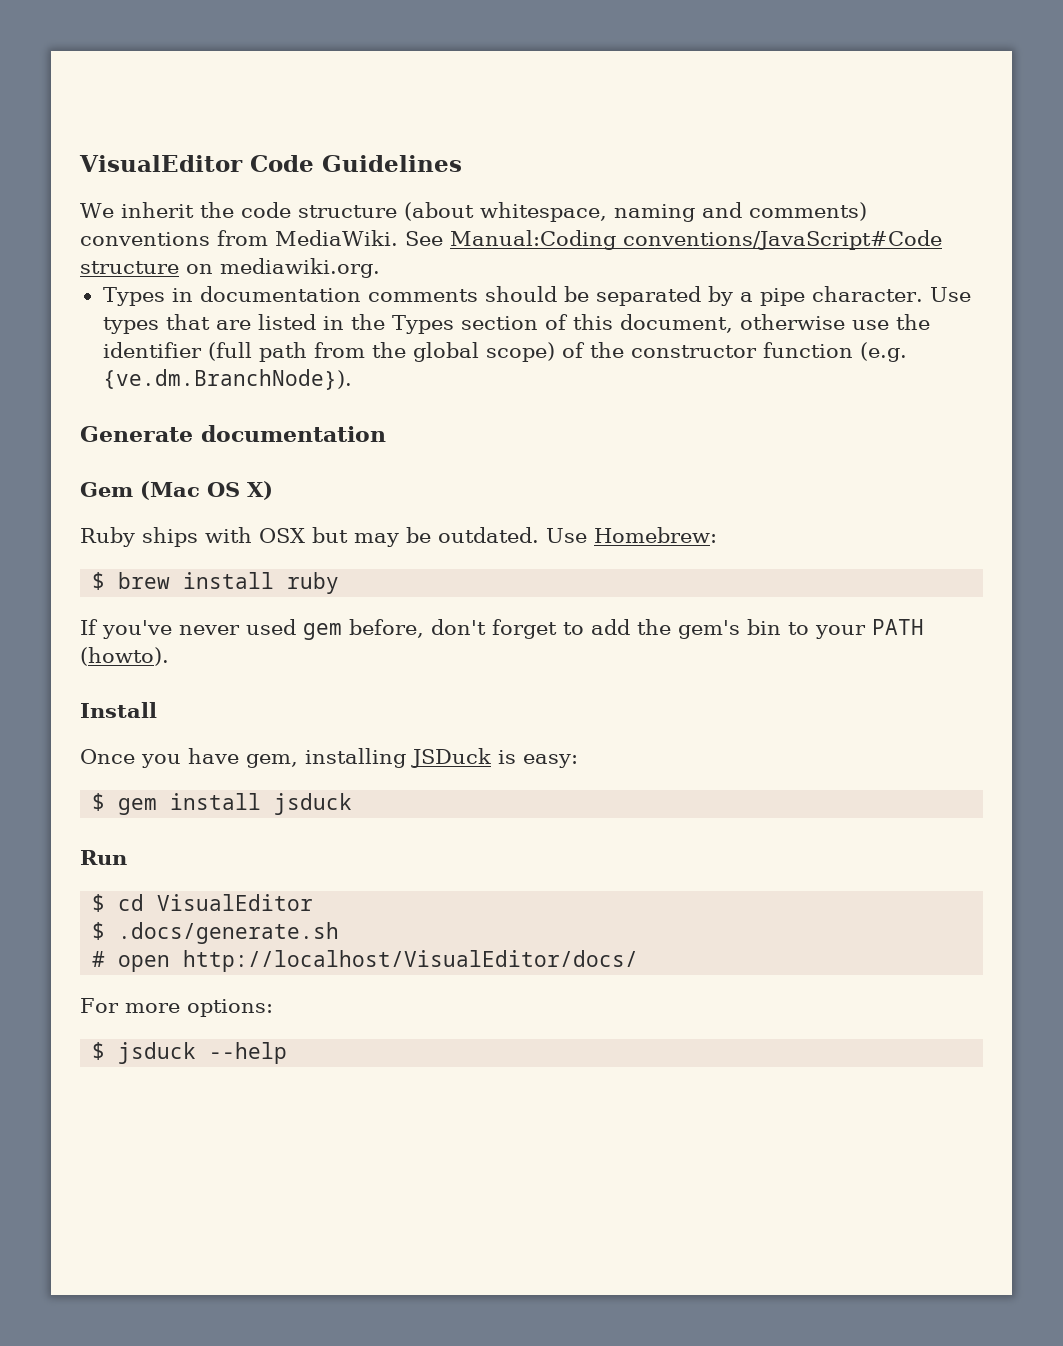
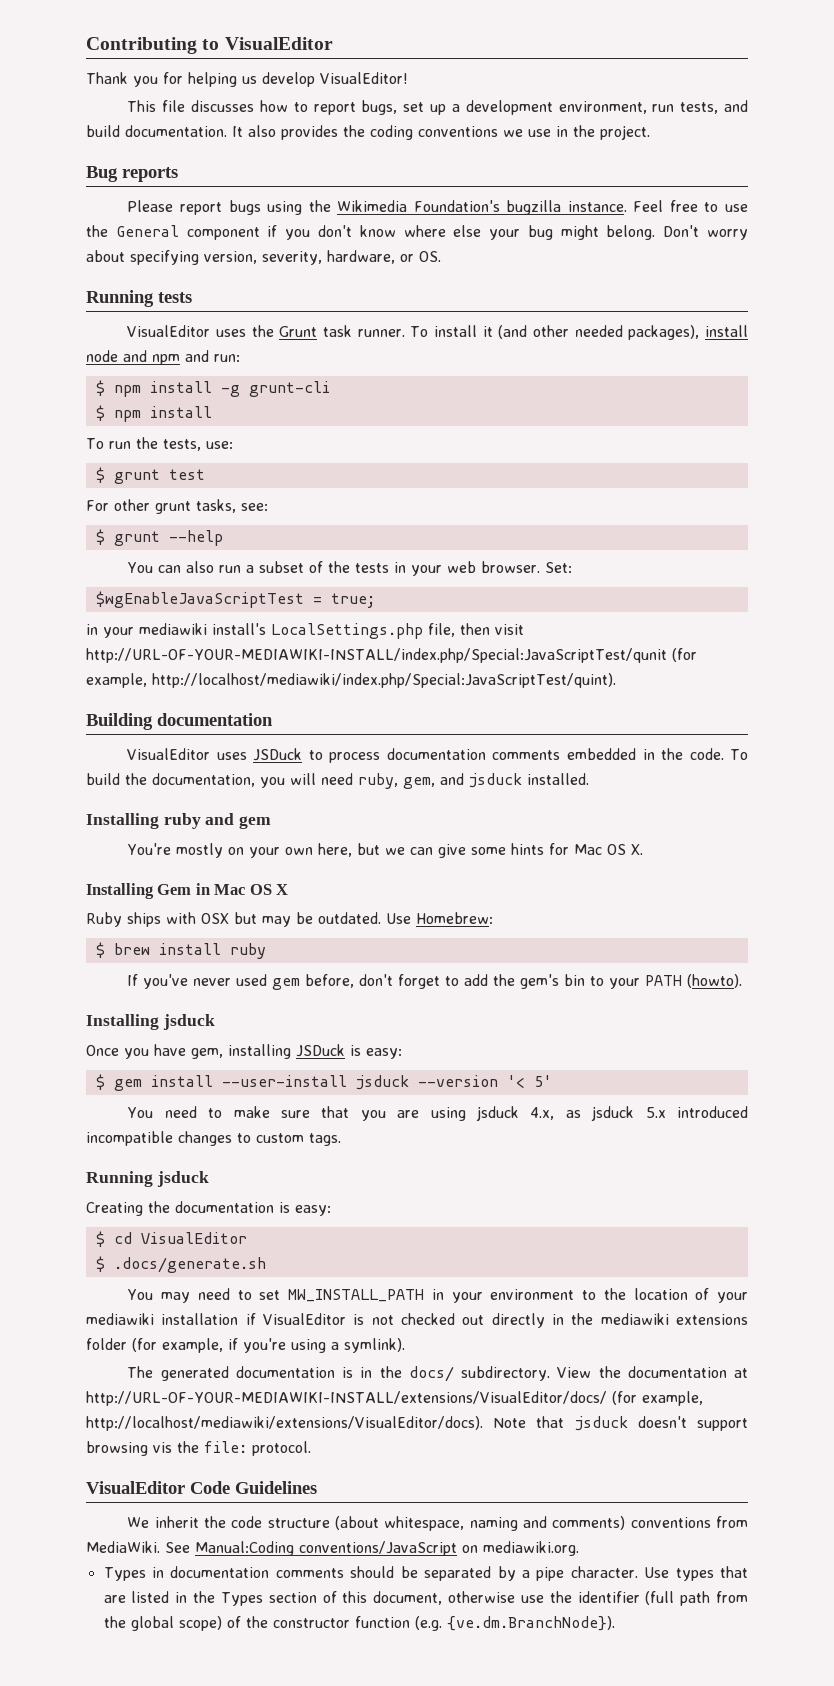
(79, 163) none -> [86,37,333,54] [86,72,408,87] [127,100,748,115] [86,125,650,140] [86,166,178,182] [127,200,749,215] [86,225,749,240] [86,250,441,265] [86,290,192,307] [127,325,748,340] [86,350,240,365] [95,380,330,397] [95,405,212,422] [86,437,233,451] [95,467,205,484] [86,499,268,514] [95,529,223,546] [127,561,573,576] [95,591,375,608] [86,623,524,639] [86,648,697,663] [86,673,616,688] [86,713,273,730] [127,748,749,763] [86,773,589,789] [86,813,272,829] [127,843,644,858] [86,883,289,899] [86,912,493,927] [95,942,266,959] [127,974,743,990] [86,1014,215,1030] [86,1044,402,1059] [95,1074,552,1091] [127,1106,748,1121] [86,1131,341,1146] [86,1171,209,1187] [86,1201,331,1216] [95,1231,247,1247] [95,1256,266,1273] [127,1288,748,1303] [86,1313,748,1328] [86,1338,405,1353] [127,1366,749,1382] [86,1391,703,1406] [86,1416,748,1431] [86,1441,311,1456] Contributing to VisualEditor // Thank you for helping us develop VisualEditor! // This file discusses how to report bugs, set up a development environment, run tests, and build documentation. It also provides the coding conventions we use in the project. // Bug reports // Please report bugs using the Wikimedia Foundation's bugzilla instance. Feel free to use the General component if you don't know where else your bug might belong. Don't worry about specifying version, severity, hardware, or OS. // Running tests // VisualEditor uses the Grunt task runner. To install it (and other needed packages), install node and npm and run: // $ npm install -g grunt-cli // $ npm install // To run the tests, use: // $ grunt test // For other grunt tasks, see: // $ grunt --help // You can also run a subset of the tests in your web browser. Set: // $wgEnableJavaScriptTest = true; // in your mediawiki install's LocalSettings.php file, then visit http://URL-OF-YOUR-MEDIAWIKI-INSTALL/index.php/Special:JavaScriptTest/qunit (for example, http://localhost/mediawiki/index.php/Special:JavaScriptTest/quint). // Building documentation // VisualEditor uses JSDuck to process documentation comments embedded in the code. To build the documentation, you will need ruby, gem, and jsduck installed. // Installing ruby and gem // You're mostly on your own here, but we can give some hints for Mac OS X. // Installing Gem in Mac OS X // Ruby ships with OSX but may be outdated. Use Homebrew: // $ brew install ruby // If you've never used gem before, don't forget to add the gem's bin to your PATH (howto). // Installing jsduck // Once you have gem, installing JSDuck is easy: // $ gem install --user-install jsduck --version '< 5' // You need to make sure that you are using jsduck 4.x, as jsduck 5.x introduced incompatible changes to custom tags. // Running jsduck // Creating the documentation is easy: // $ cd VisualEditor // $ .docs/generate.sh // You may need to set MW_INSTALL_PATH in your environment to the location of your mediawiki installation if VisualEditor is not checked out directly in the mediawiki extensions folder (for example, if you're using a symlink). // The generated documentation is in the docs/ subdirectory. View the documentation at http://URL-OF-YOUR-MEDIAWIKI-INSTALL/extensions/VisualEditor/docs/ (for example, http://localhost/mediawiki/extensions/VisualEditor/docs). Note that jsduck doesn't support browsing vis the file: protocol. //
[623,230,942,250] [80,261,179,274] conventions/JavaScript#Code structure -> [299,1541,457,1556] conventions/JavaScript
[80,425,386,442] [80,481,273,500] [80,527,717,547] [92,572,340,594] [80,619,924,640] [80,647,169,666] [80,702,157,718] [80,748,578,768] [92,793,353,815] [80,850,127,865] [92,894,314,912] [92,922,340,944] [92,950,639,972] [80,998,273,1017] [92,1042,288,1064] // Generate documentation // Gem (Mac OS X) // Ruby ships with OSX but may be outdated. Use Homebrew: // $ brew install ruby // If you've never used gem before, don't forget to add the gem's bin to your PATH (howto). // Install // Once you have gem, installing JSDuck is easy: // $ gem install jsduck // Run // $ cd VisualEditor // $ .docs/generate.sh // # open http://localhost/VisualEditor/docs/ // For more options: // $ jsduck --help -> (615, 1623) none

